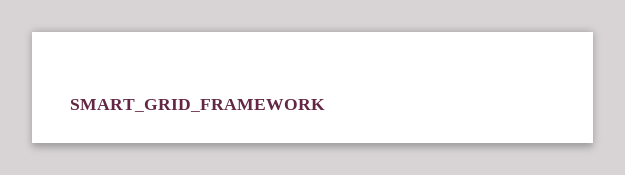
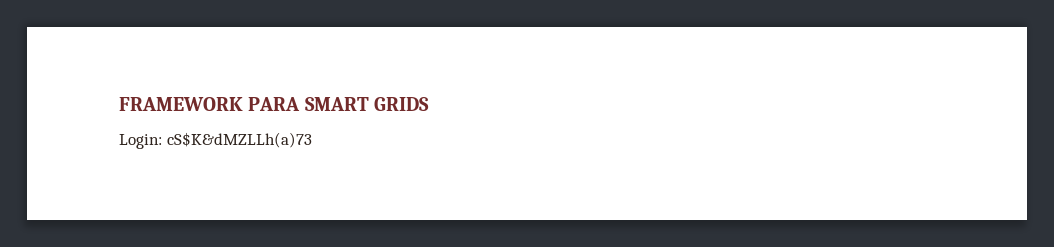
[70,99,325,112] SMART_GRID_FRAMEWORK -> [119,97,429,111] [119,132,312,149] FRAMEWORK PARA SMART GRIDS // Login: cS$K&dMZLLh(a)73

